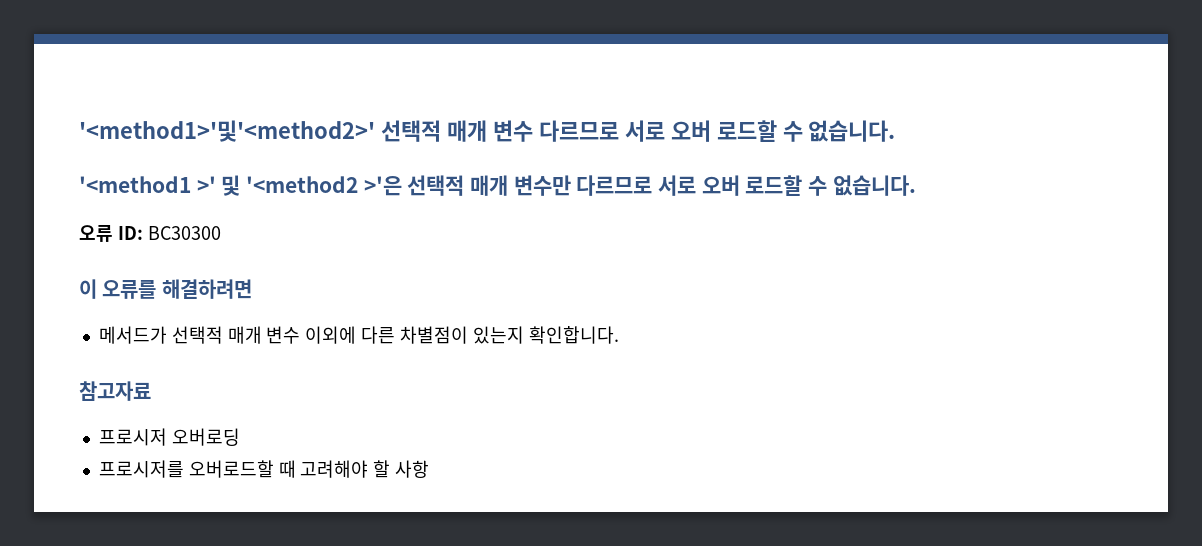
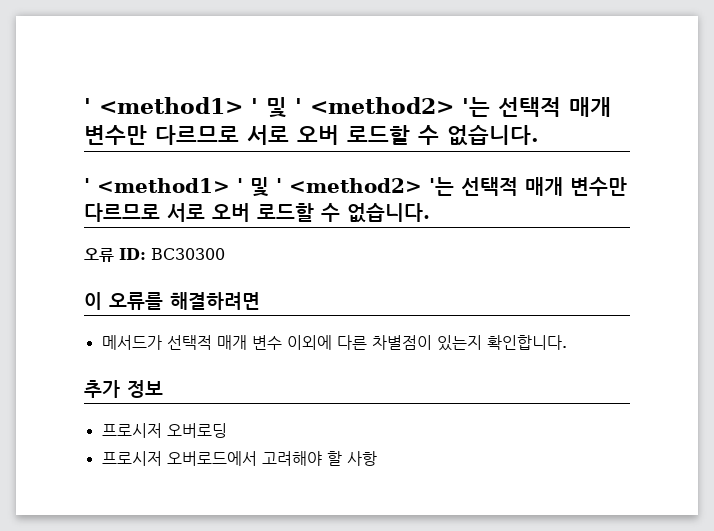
[79,120,896,142] [79,175,402,196] '<method1>'및'<method2>' 선택적 매개 변수 다르므로 서로 오버 로드할 수 없습니다. // '<method1 >' 및 '<method2 >'은 -> [84,97,611,118] [84,125,539,146] [84,177,454,197] ' <method1> ' 및 ' <method2> '는 선택적 매개 변수만 다르므로 서로 오버 로드할 수 없습니다. // ' <method1> ' 및 ' <method2> '는
[79,381,151,401] 참고자료 -> [84,380,163,398] 추가 정보
[98,460,296,478] 프로시저를 오버로드할 때 -> [101,451,257,466] 프로시저 오버로드에서

